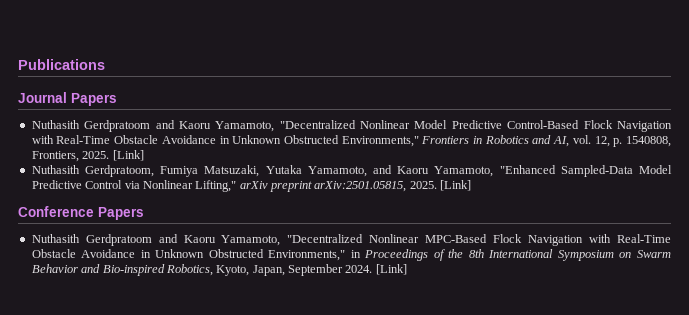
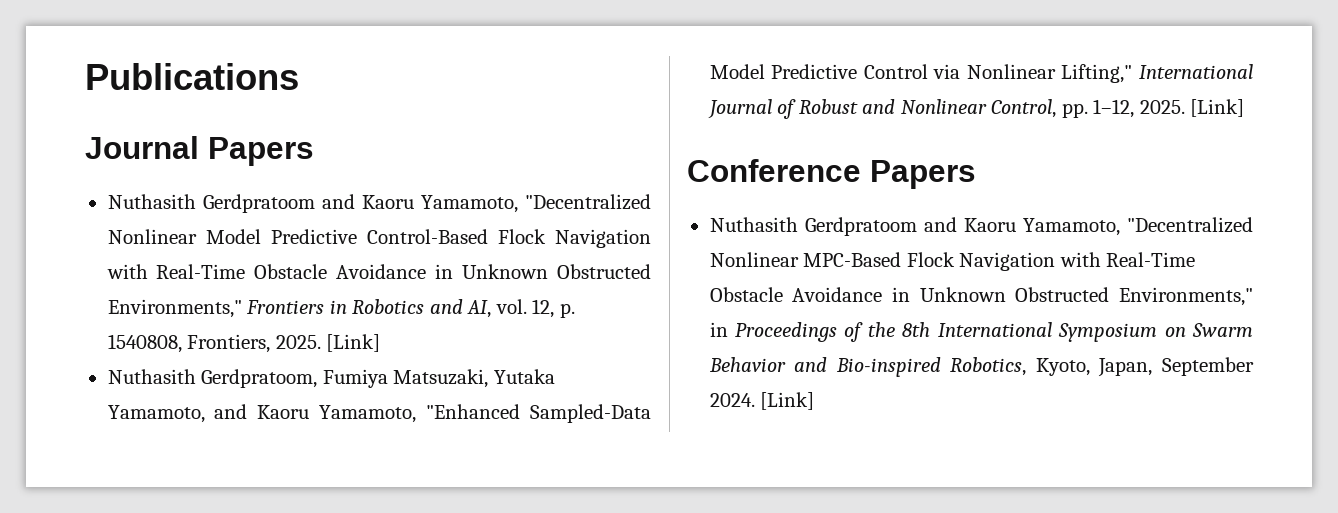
[239,181,407,192] arXiv preprint arXiv:2501.05815, -> [1139,64,1253,79] [707,99,1135,119] International Journal of Robust and Nonlinear Control, pp. 1–12,

